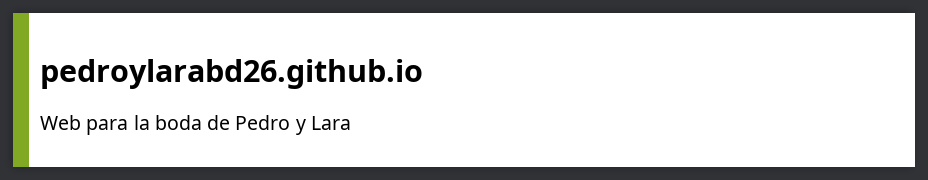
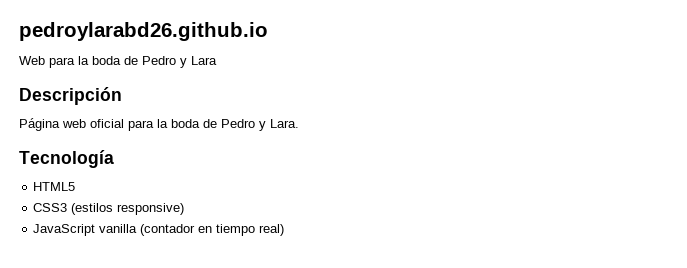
(351, 123) none -> [19,87,122,105] [19,118,299,131] [19,150,114,168] [33,182,76,191] [33,203,185,215] [33,224,285,236] // Descripción // Página web oficial para la boda de Pedro y Lara. // Tecnología // HTML5 // CSS3 (estilos responsive) // JavaScript vanilla (contador en tiempo real)

